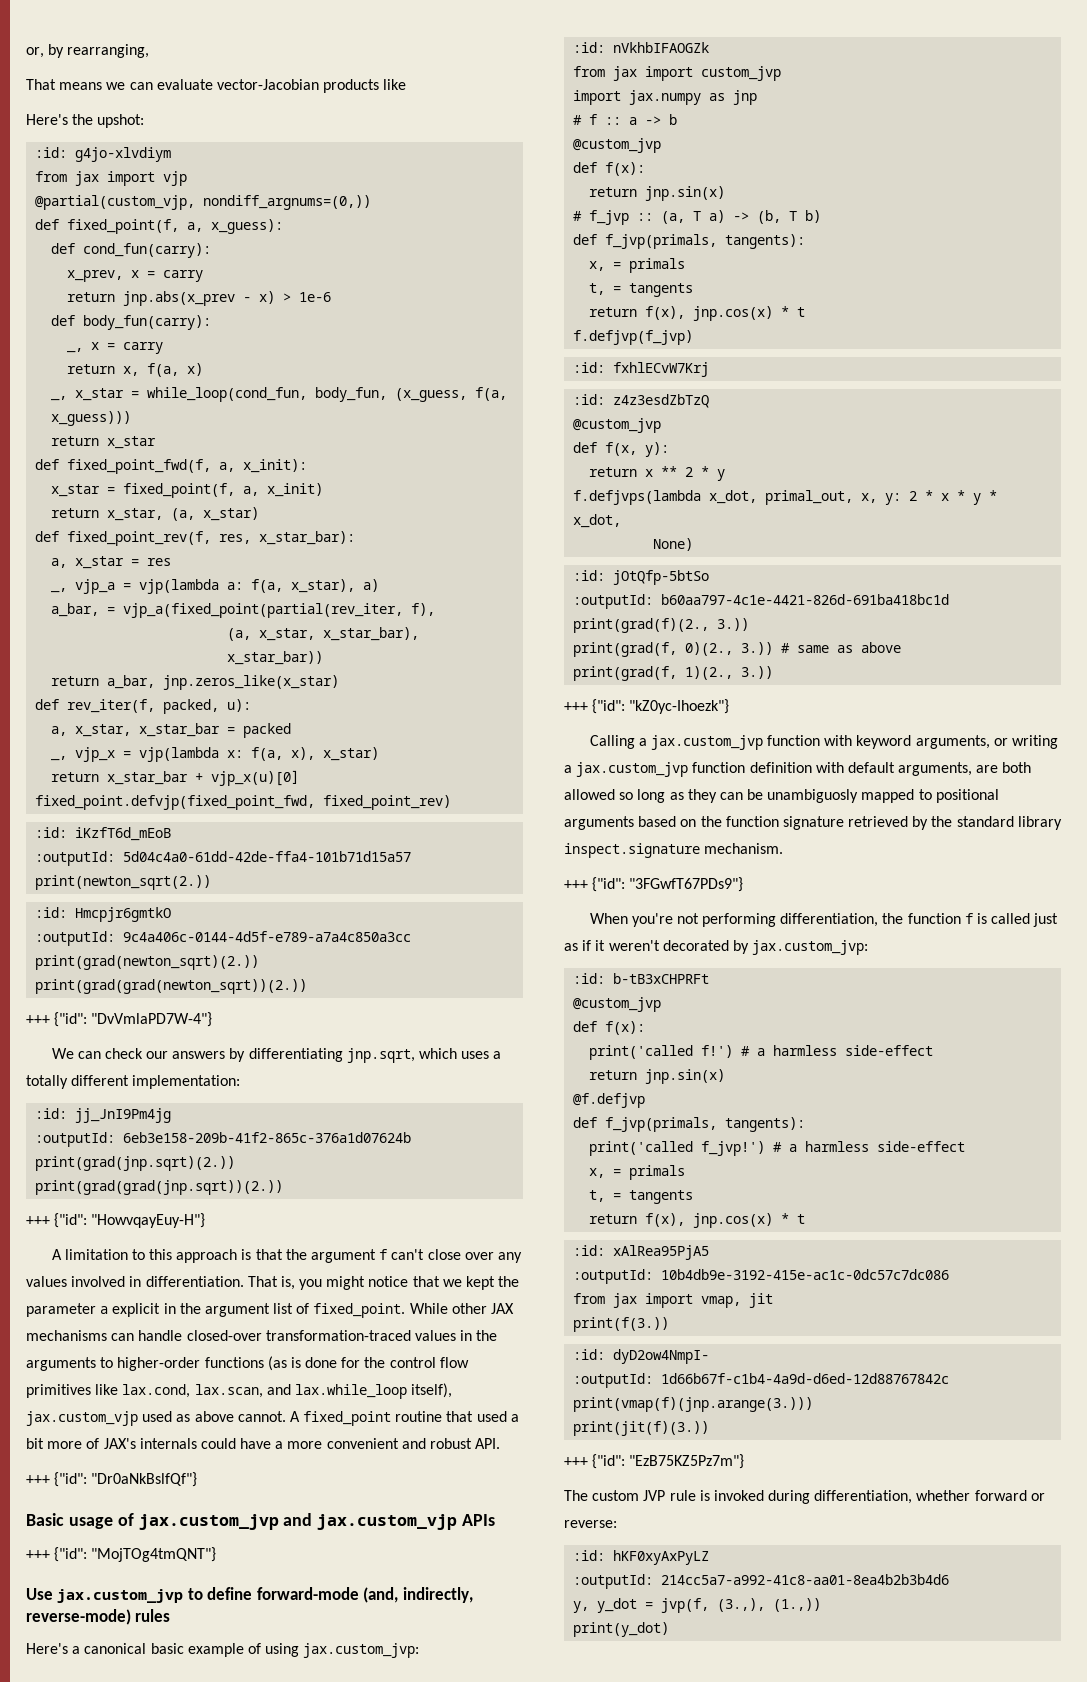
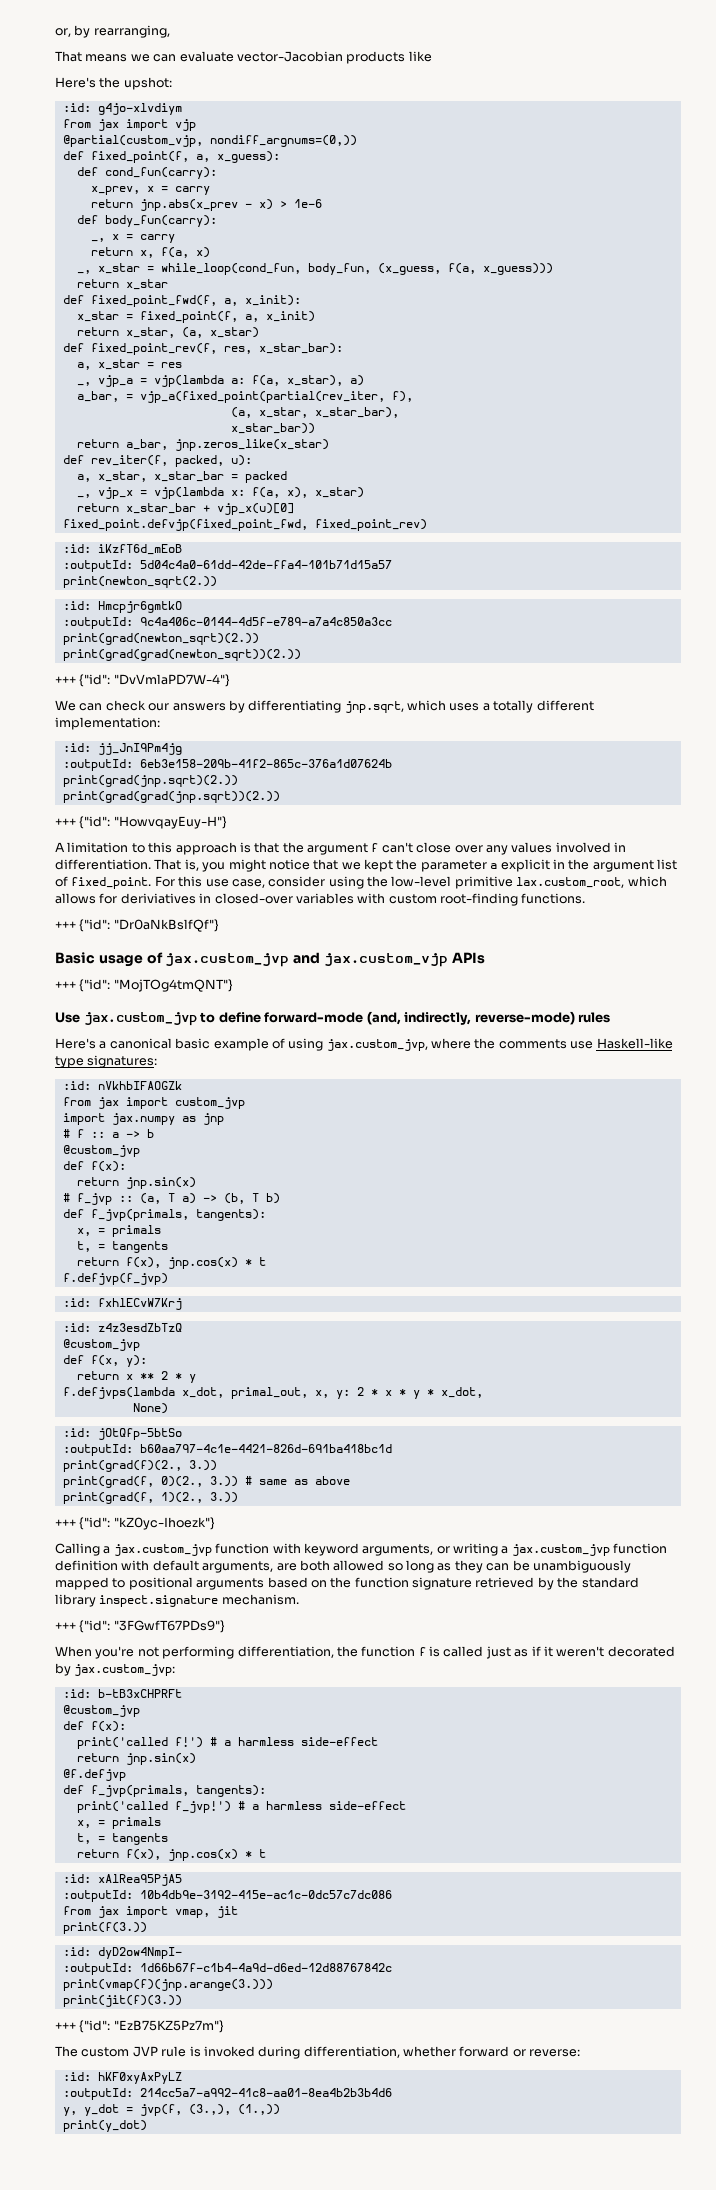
[409,1303,515,1314] [26,1330,498,1341] [26,1356,469,1371] [26,1383,453,1399] [26,1411,519,1426] [26,1438,501,1449] While other JAX mechanisms can handle closed-over transformation-traced values in the arguments to higher-order functions (as is done for the control flow primitives like lax.cond, lax.scan, and lax.while_loop itself), jax.custom_vjp used as above cannot. A fixed_point routine that used a bit more of JAX's internals could have a more convenient and robust API. -> [154,876,667,889] [55,893,586,906] For this use case, consider using the low-level primitive lax.custom_root, which allows for deriviatives in closed-over variables with custom root-finding functions.
[303,1643,420,1658] jax.custom_jvp: -> [326,1038,673,1051] [55,1055,158,1068] jax.custom_jvp, where the comments use Haskell-like type signatures:
[767,789,859,803] unambiguosly -> [532,1560,631,1573] unambiguously

